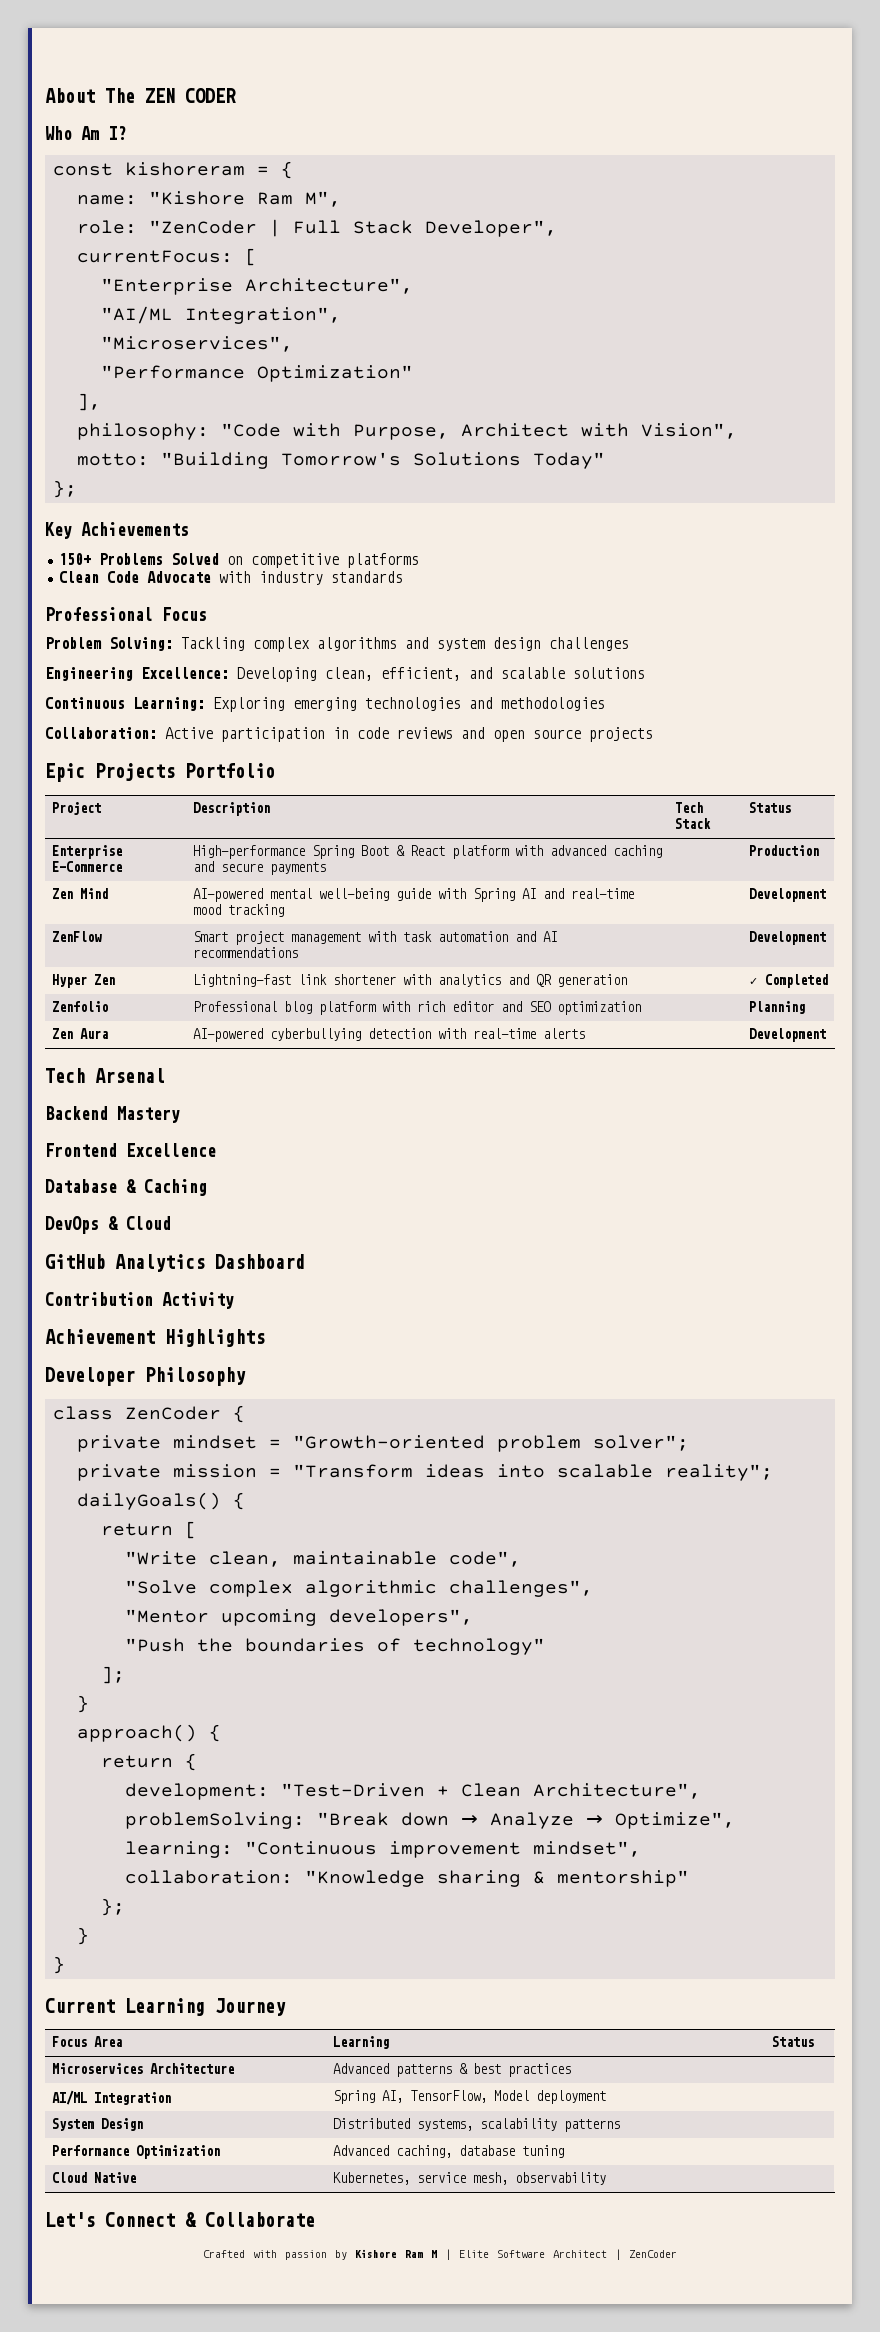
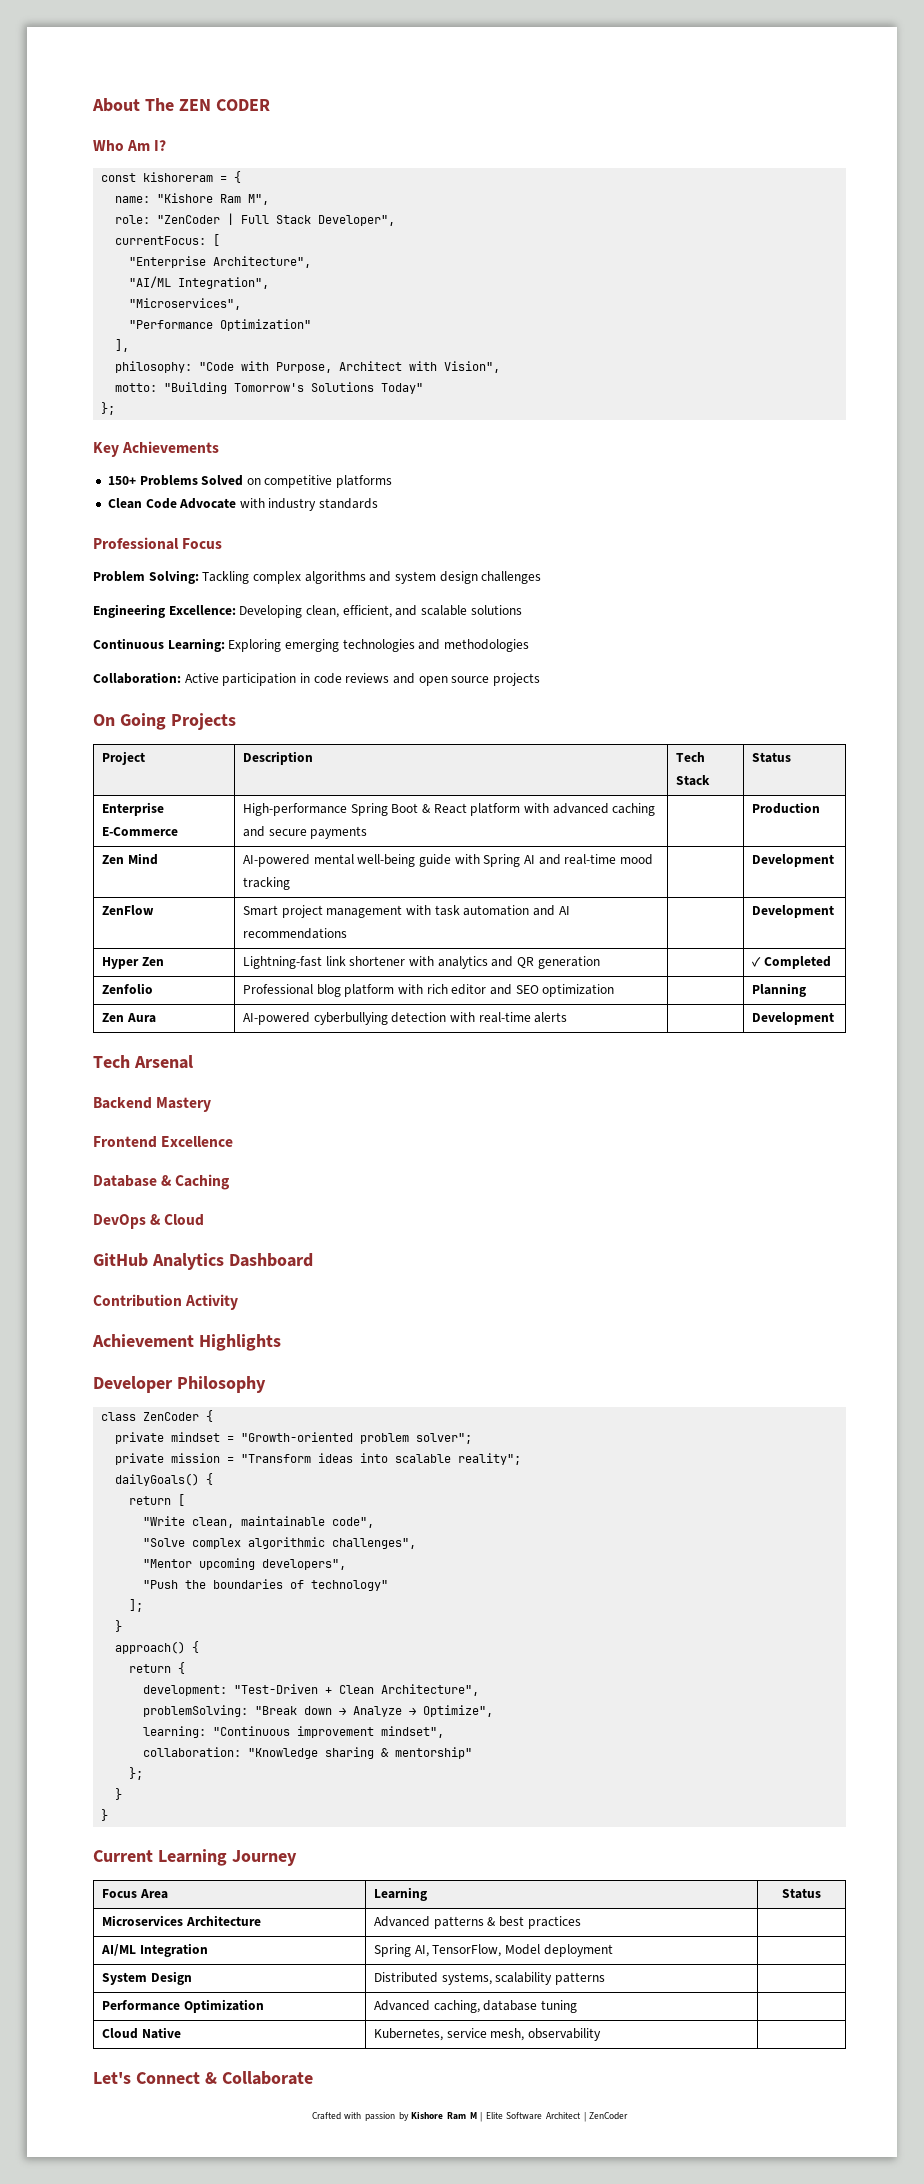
[45,763,85,782] Epic -> [93,713,166,730] On Going
[185,763,275,778] Portfolio -> (236, 721) none

